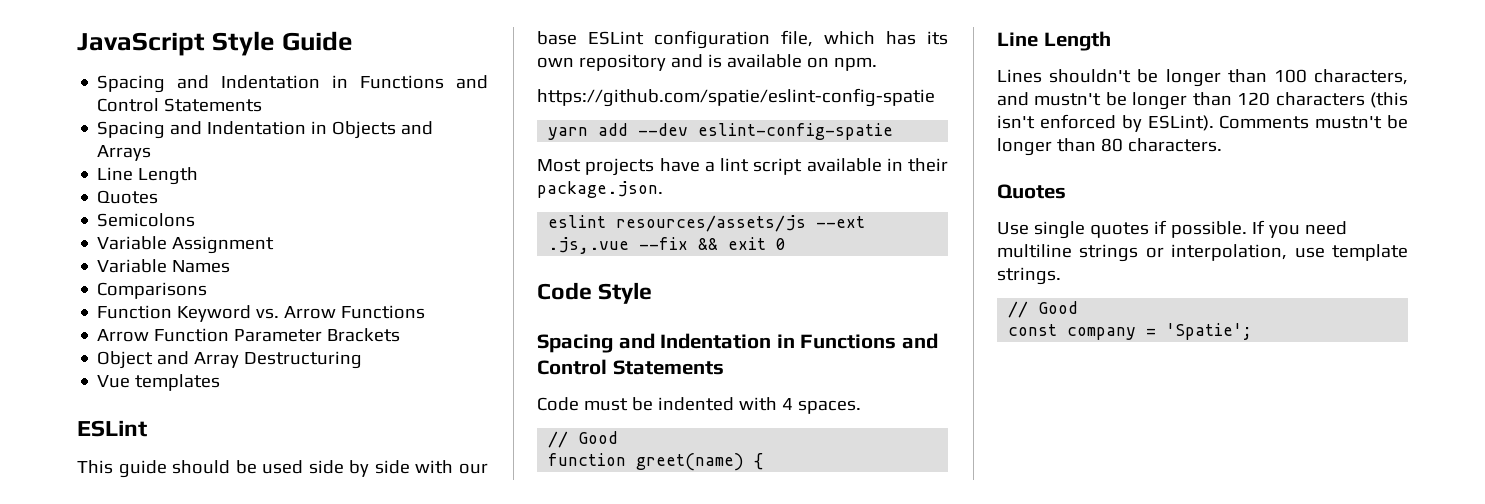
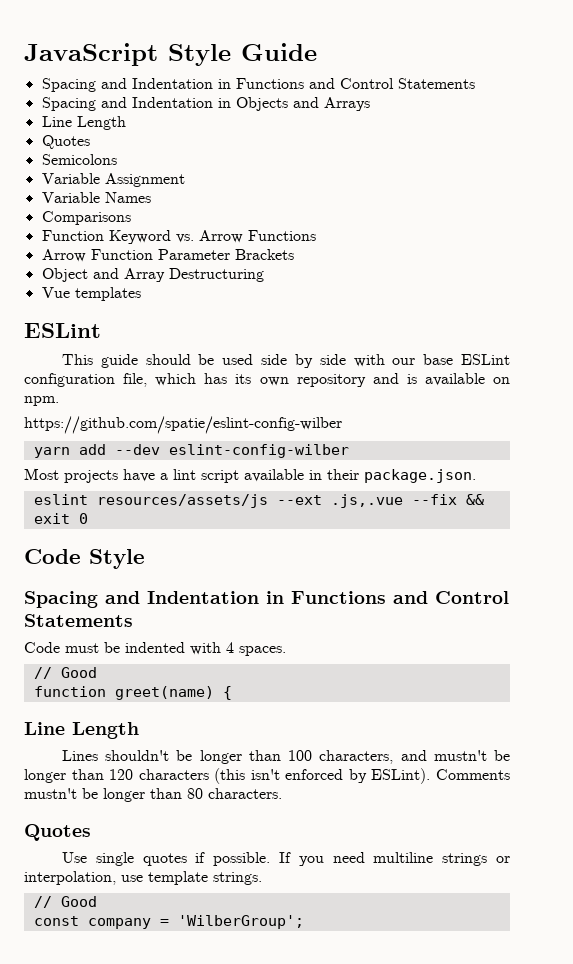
[537,88,935,107] https://github.com/spatie/eslint-config-spatie -> [24,416,342,434] https://github.com/spatie/eslint-config-wilber
[698,123,894,140] eslint-config-spatie -> [168,444,349,458] eslint-config-wilber
[1166,323,1253,340] 'Spatie'; -> [177,915,304,929] 'WilberGroup';

